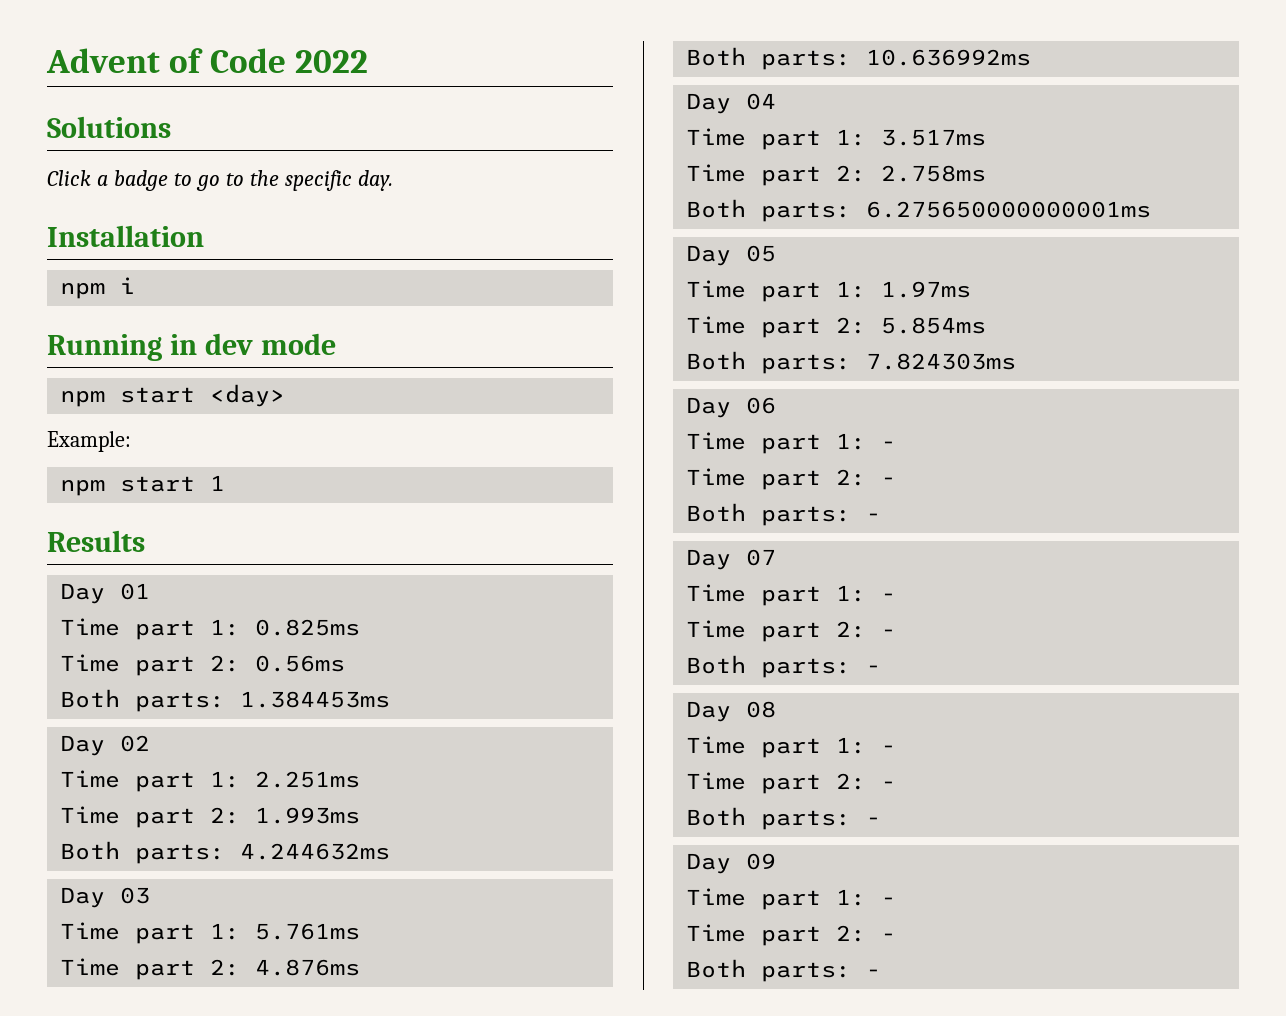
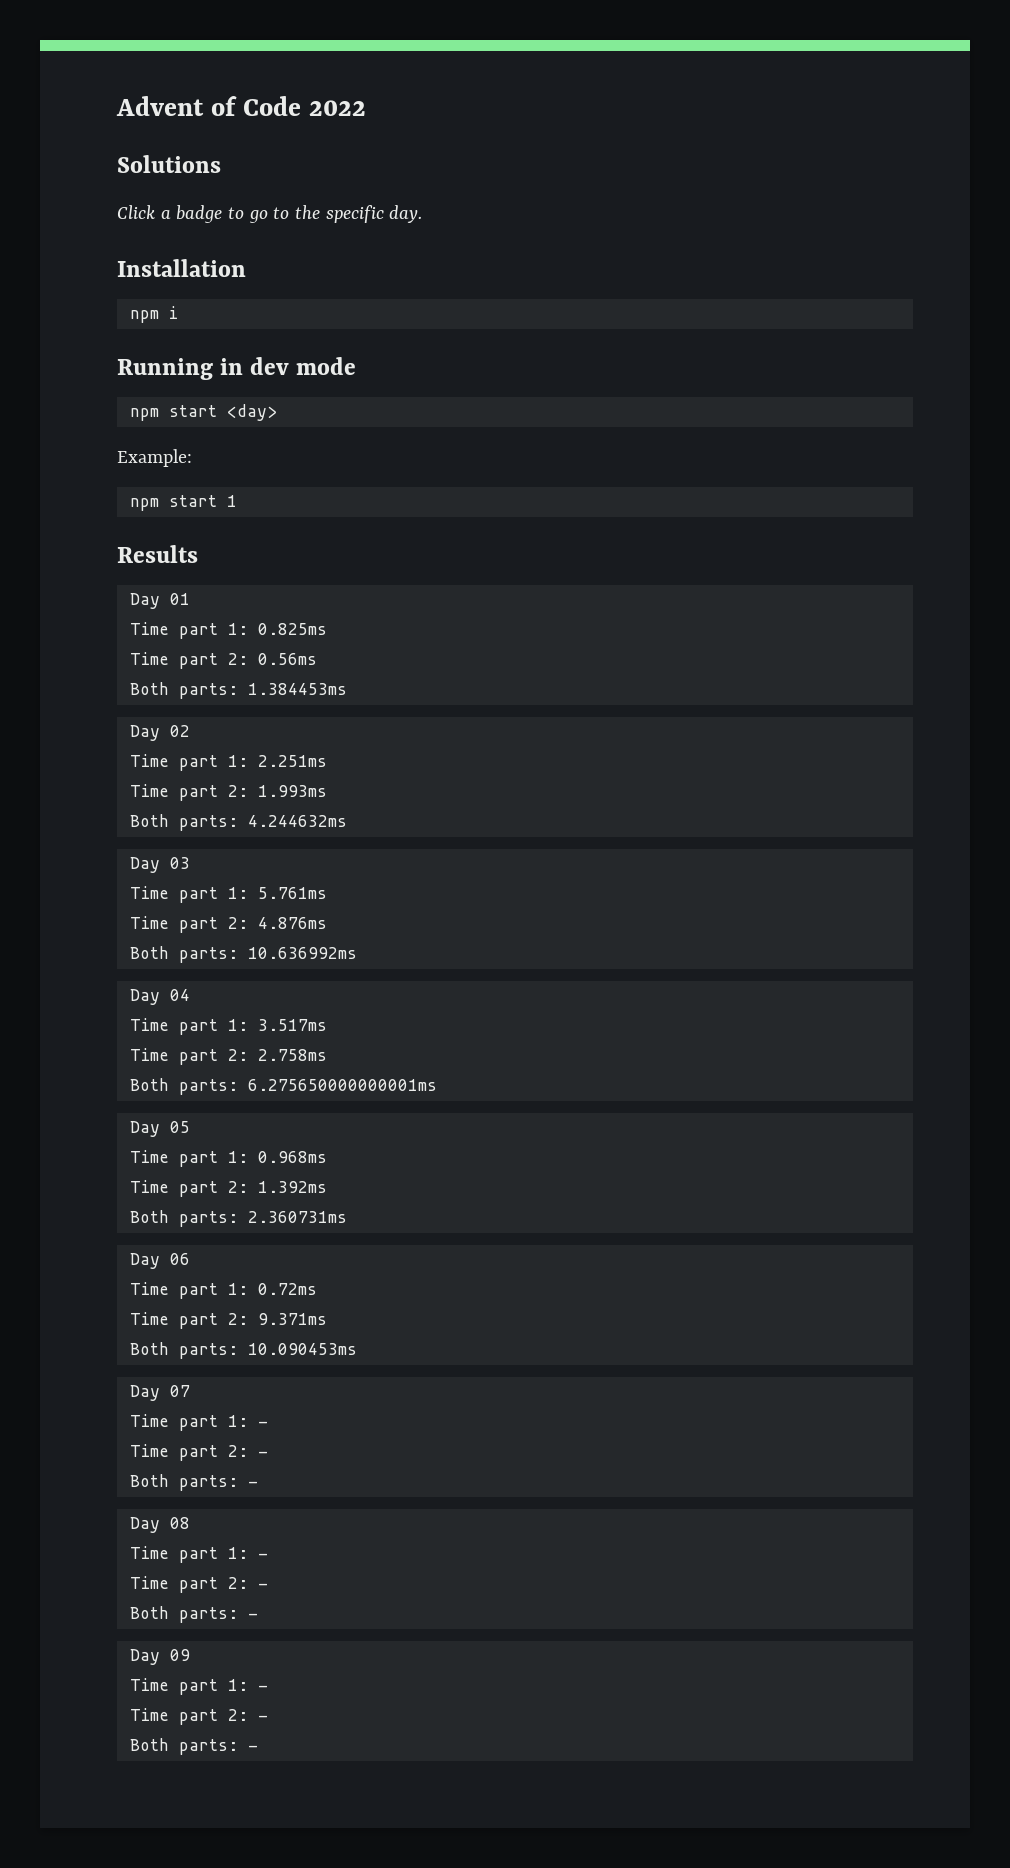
[881,281,972,298] [686,316,987,338] [686,351,1017,374] 1.97ms // Time part 2: 5.854ms // Both parts: 7.824303ms -> [257,1151,327,1163] [129,1180,327,1197] [129,1210,347,1227] 0.968ms // Time part 2: 1.392ms // Both parts: 2.360731ms
[881,441,897,449] [686,468,897,490] [686,503,882,526] - // Time part 2: - // Both parts: - -> [257,1283,317,1295] [129,1312,327,1329] [129,1342,357,1359] 0.72ms // Time part 2: 9.371ms // Both parts: 10.090453ms

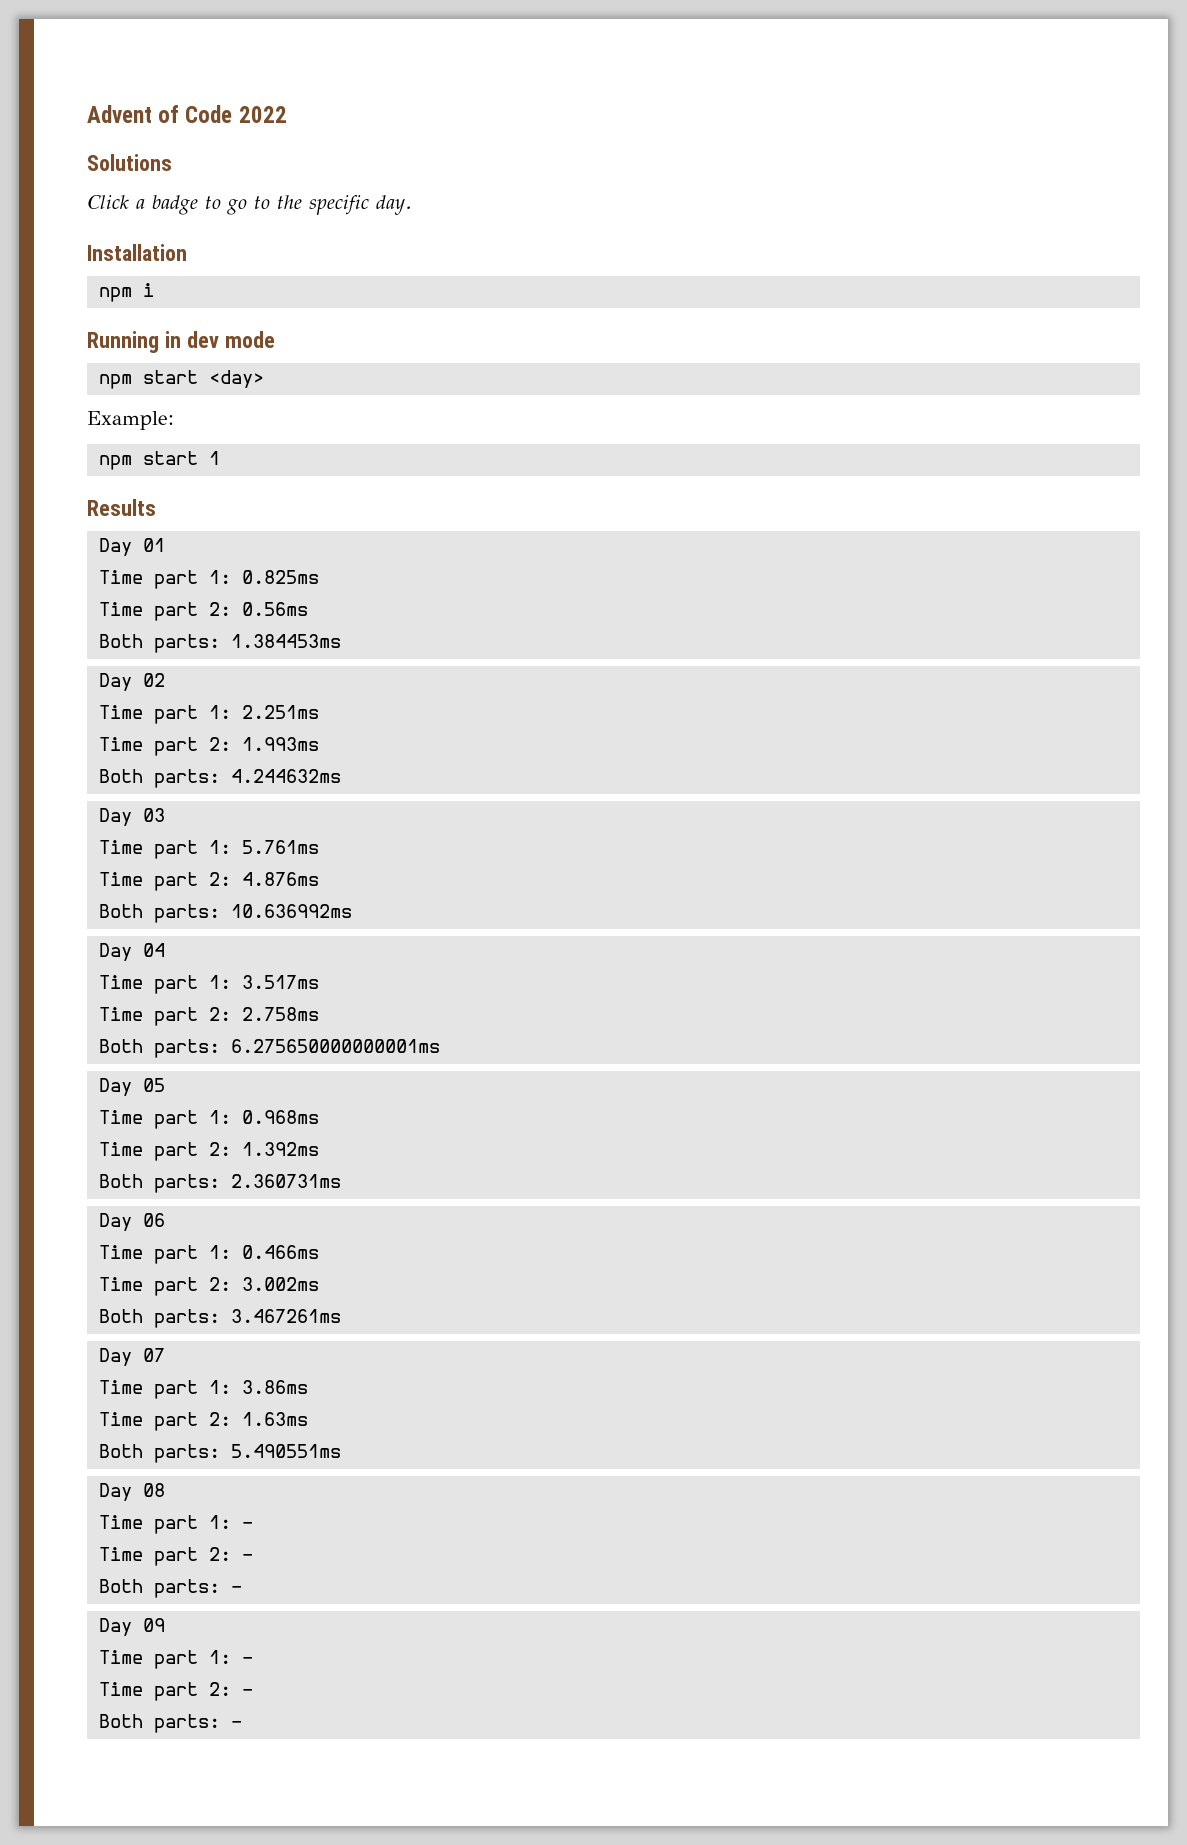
[257,1283,317,1295] [129,1312,327,1329] [129,1342,357,1359] 0.72ms // Time part 2: 9.371ms // Both parts: 10.090453ms -> [242,1245,320,1259] [99,1277,320,1296] [99,1309,342,1328] 0.466ms // Time part 2: 3.002ms // Both parts: 3.467261ms
[257,1421,268,1427] [129,1444,268,1461] [129,1474,258,1491] - // Time part 2: - // Both parts: - -> [242,1380,309,1394] [99,1412,309,1431] [99,1444,342,1463] 3.86ms // Time part 2: 1.63ms // Both parts: 5.490551ms

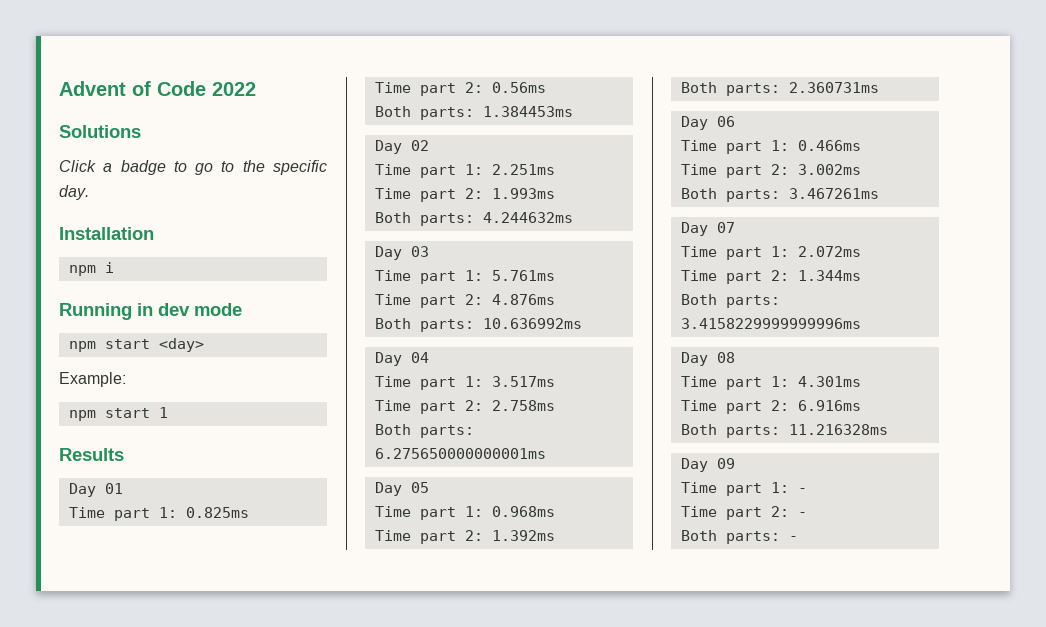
[242,1380,309,1394] [99,1412,309,1431] [99,1444,342,1463] 3.86ms // Time part 2: 1.63ms // Both parts: 5.490551ms -> [797,246,861,257] [680,270,861,284] [680,294,780,308] [680,318,861,329] 2.072ms // Time part 2: 1.344ms // Both parts: 3.4158229999999996ms
[242,1522,254,1529] [99,1547,254,1566] [99,1579,243,1598] - // Time part 2: - // Both parts: - -> [797,376,861,387] [680,400,861,414] [680,424,888,438] 4.301ms // Time part 2: 6.916ms // Both parts: 11.216328ms

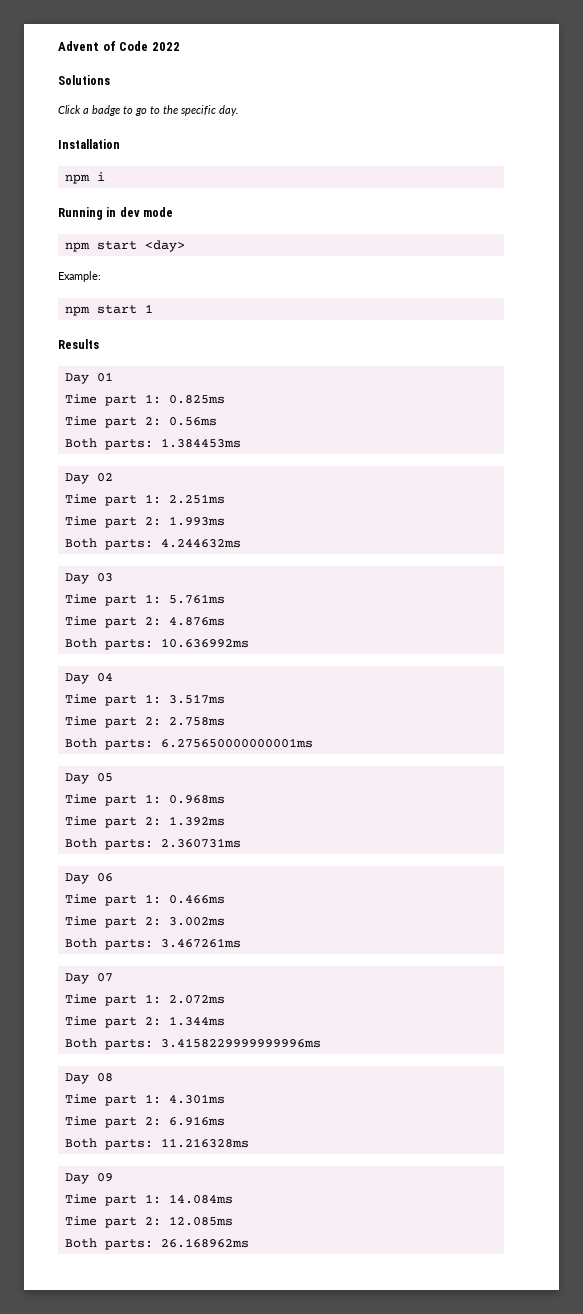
[797,488,807,493] [680,506,807,520] [680,530,798,544] - // Time part 2: - // Both parts: - -> [168,1194,233,1204] [64,1216,233,1228] [64,1238,249,1250] 14.084ms // Time part 2: 12.085ms // Both parts: 26.168962ms

